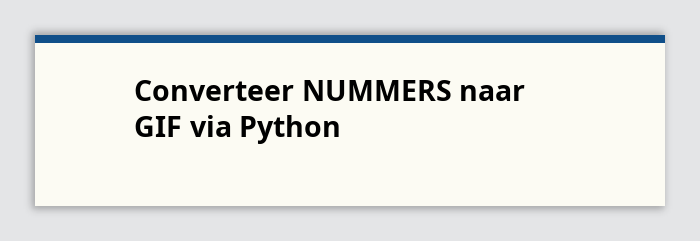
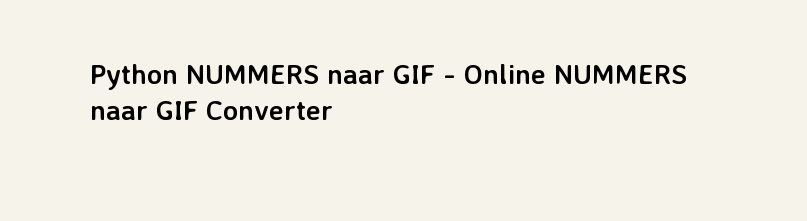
[134,80,526,101] [134,115,342,144] Converteer NUMMERS naar GIF via Python -> [90,64,687,90] [90,101,333,120] Python NUMMERS naar GIF - Online NUMMERS naar GIF Converter

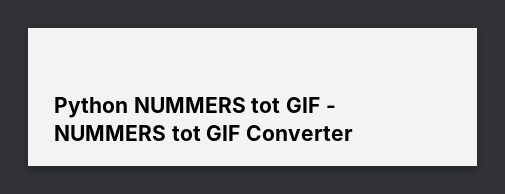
[327,70,385,84] naar -> [251,98,281,113] tot
[464,64,687,84] [90,106,148,120] Online NUMMERS naar -> [54,125,201,141] NUMMERS tot

